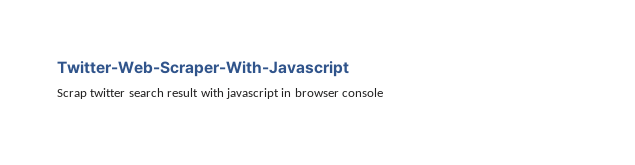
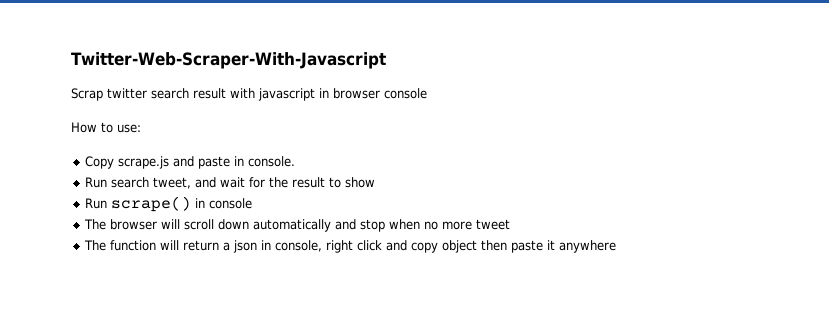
(383, 92) none -> [71,122,141,133] [85,156,296,169] [85,177,376,189] [85,196,253,212] [84,219,511,232] [84,240,617,253] // How to use: // Copy scrape.js and paste in console. // Run search tweet, and wait for the result to show // Run scrape() in console // The browser will scroll down automatically and stop when no more tweet // The function will return a json in console, right click and copy object then paste it anywhere

